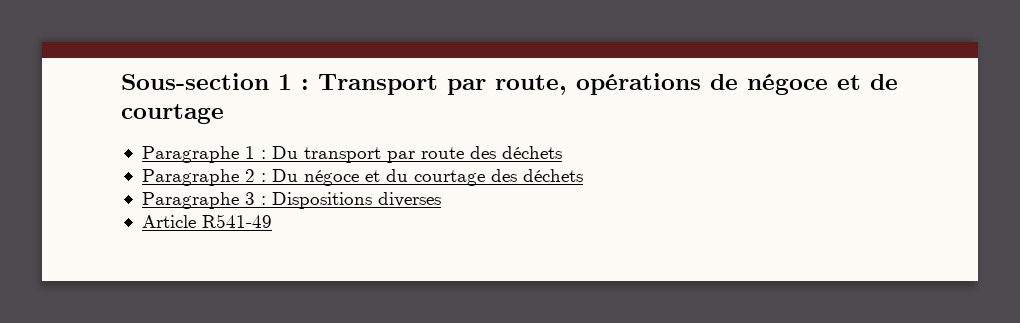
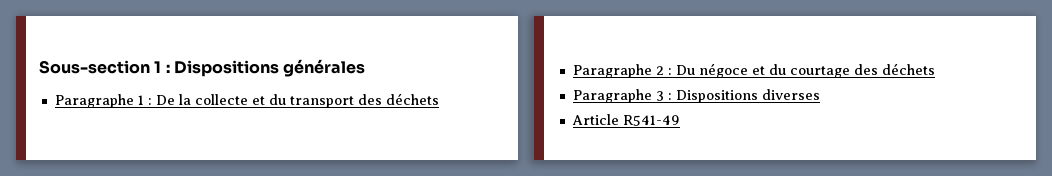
[318,73,898,95] [121,104,224,124] [141,146,464,163] Transport par route, opérations de négoce et de courtage // Paragraphe 1 : Du transport par route -> [173,59,366,77] [54,94,354,108] Dispositions générales // Paragraphe 1 : De la collecte et du transport

